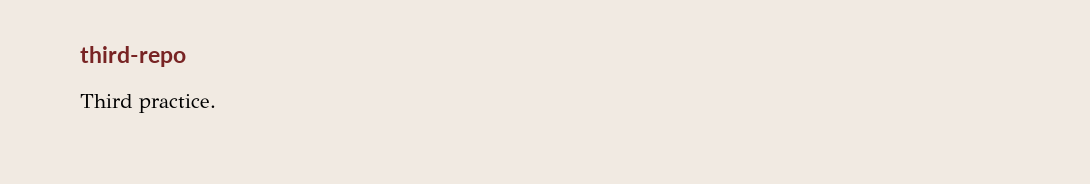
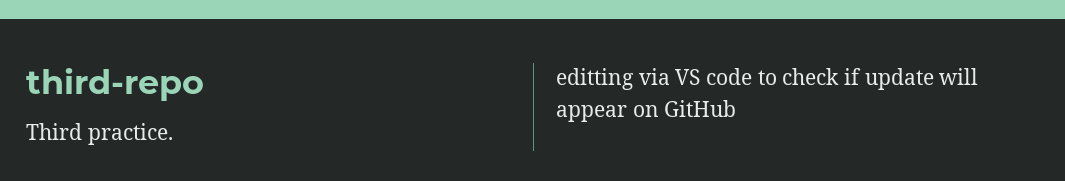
(216, 103) none -> [556,68,979,90] [556,100,737,122] // editting via VS code to check if update will appear on GitHub

